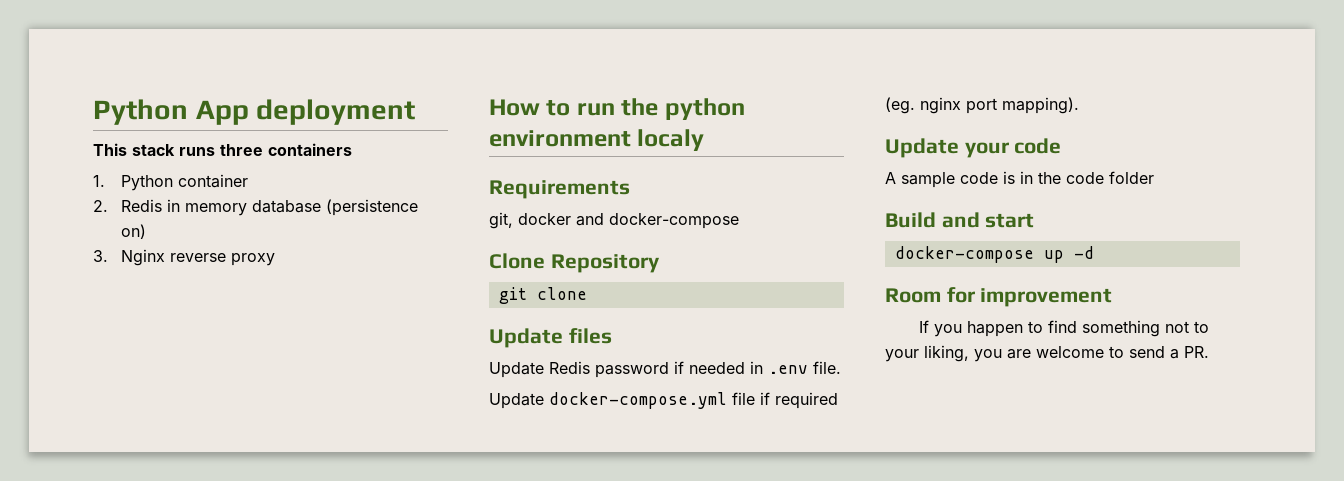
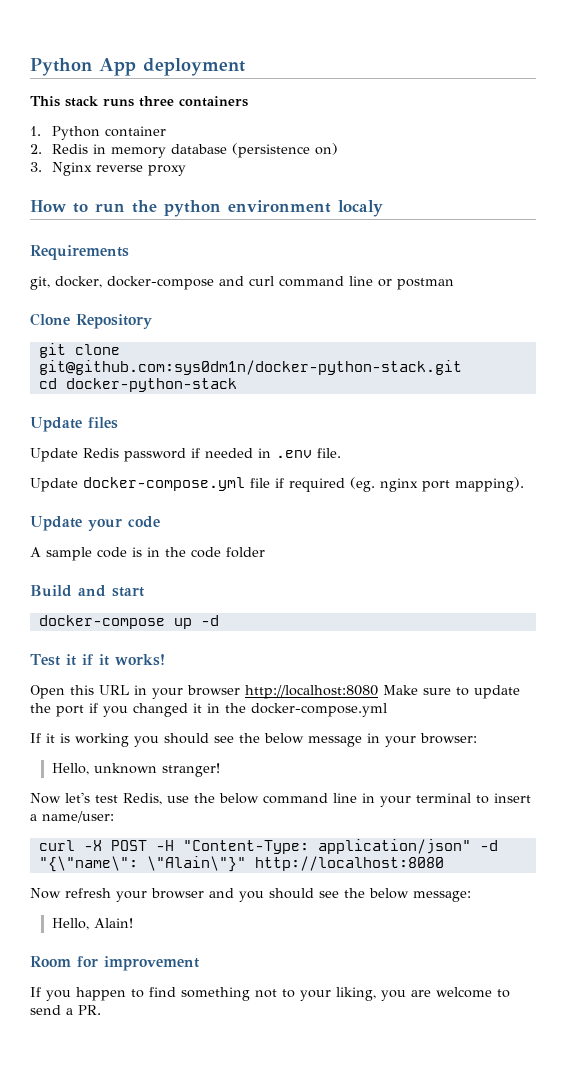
[518,213,739,229] docker and docker-compose -> [55,276,454,290] docker, docker-compose and curl command line or postman
(587, 293) none -> [38,360,462,375] [38,378,237,392] git@github.com:sys0dm1n/docker-python-stack.git // cd docker-python-stack
(1094, 252) none -> [30,654,165,666] [30,685,520,699] [30,703,387,717] [30,733,477,747] [51,763,220,777] [30,792,531,807] [30,811,114,823] [38,839,498,854] [38,856,444,872] [30,888,471,902] [51,918,133,930] // Test it if it works! // Open this URL in your browser http://localhost:8080 Make sure to update the port if you changed it in the docker-compose.yml // If it is working you should see the below message in your browser: // Hello, unknown stranger! // Now let's test Redis, use the below command line in your terminal to insert a name/user: // curl -X POST -H "Content-Type: application/json" -d "{\"name\": \"Alain\"}" http://localhost:8080 // Now refresh your browser and you should see the below message: // Hello, Alain!

